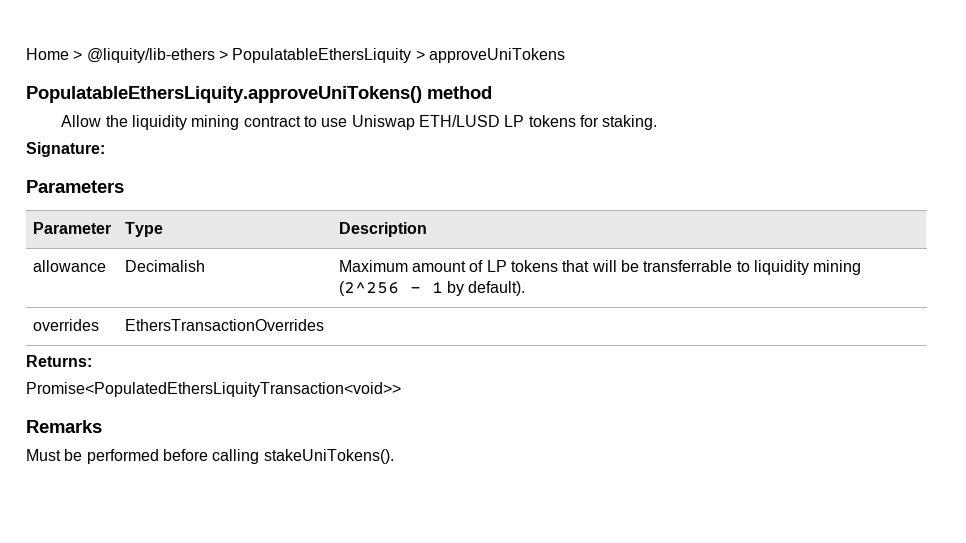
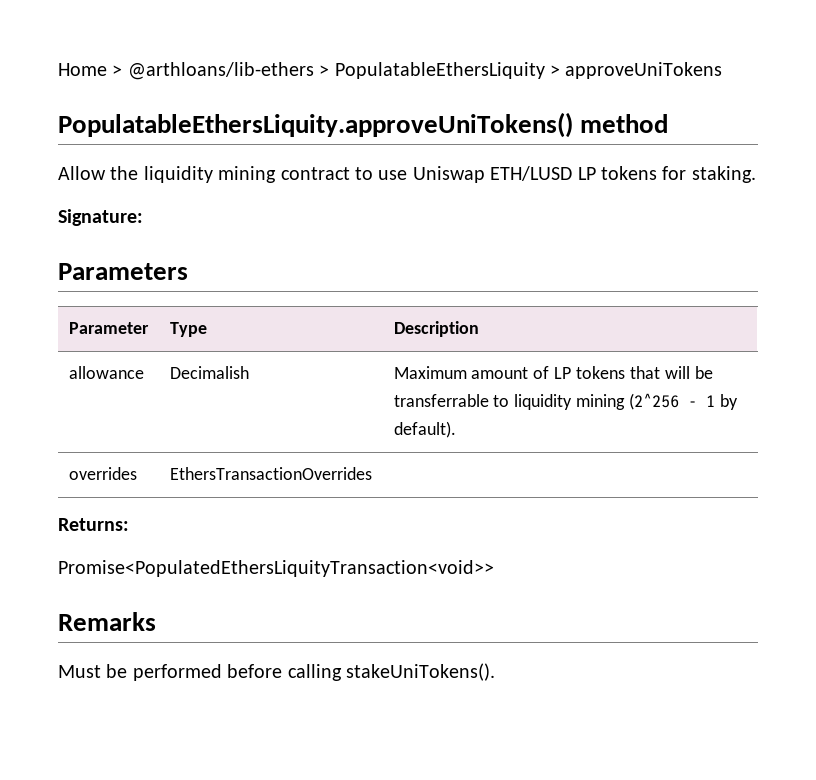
[86,48,215,63] @liquity/lib-ethers -> [127,62,314,80] @arthloans/lib-ethers

